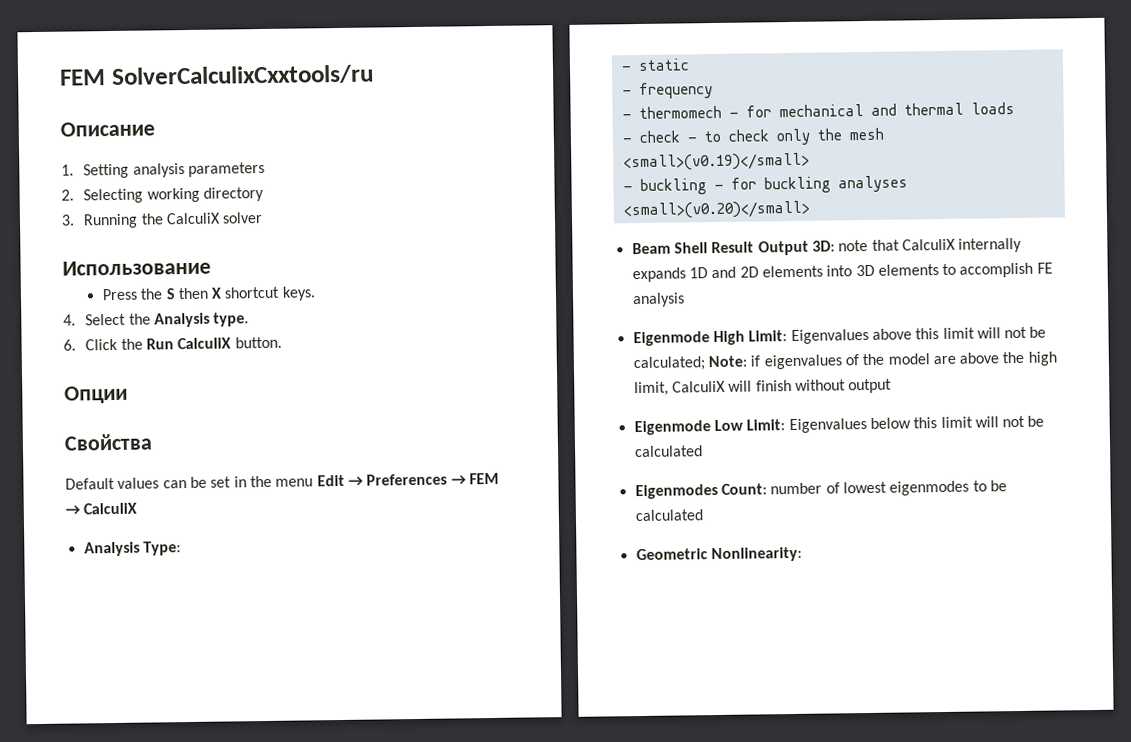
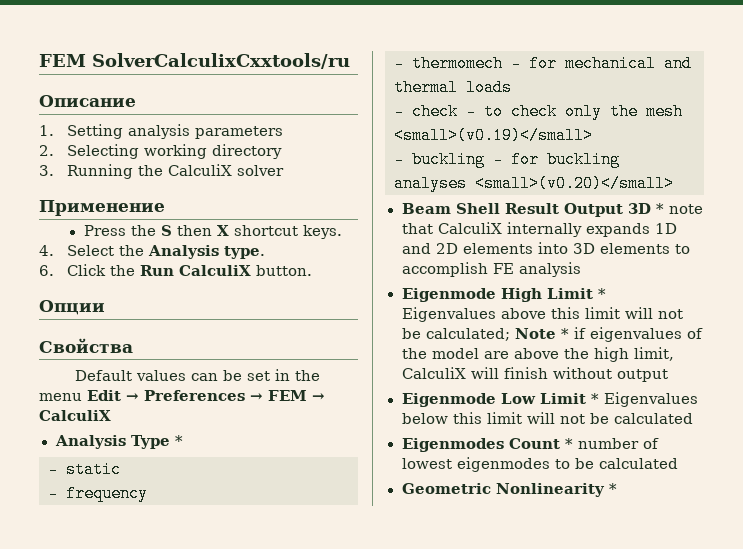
[62,259,211,276] Использование -> [39,200,165,216] Применение
[142,541,181,556] Type: -> [130,435,184,449] Type *
[811,240,835,252] 3D: -> [627,203,664,214] 3D *
[748,330,788,342] Limit: -> [546,288,606,299] Limit *
[707,355,747,368] Note: -> [514,328,569,339] Note *
[746,419,786,431] Limit: -> [539,393,599,404] Limit *
[720,483,767,495] Count: -> [508,438,573,449] Count *
[710,546,802,563] Nonlinearity: -> [495,483,617,497] Nonlinearity *

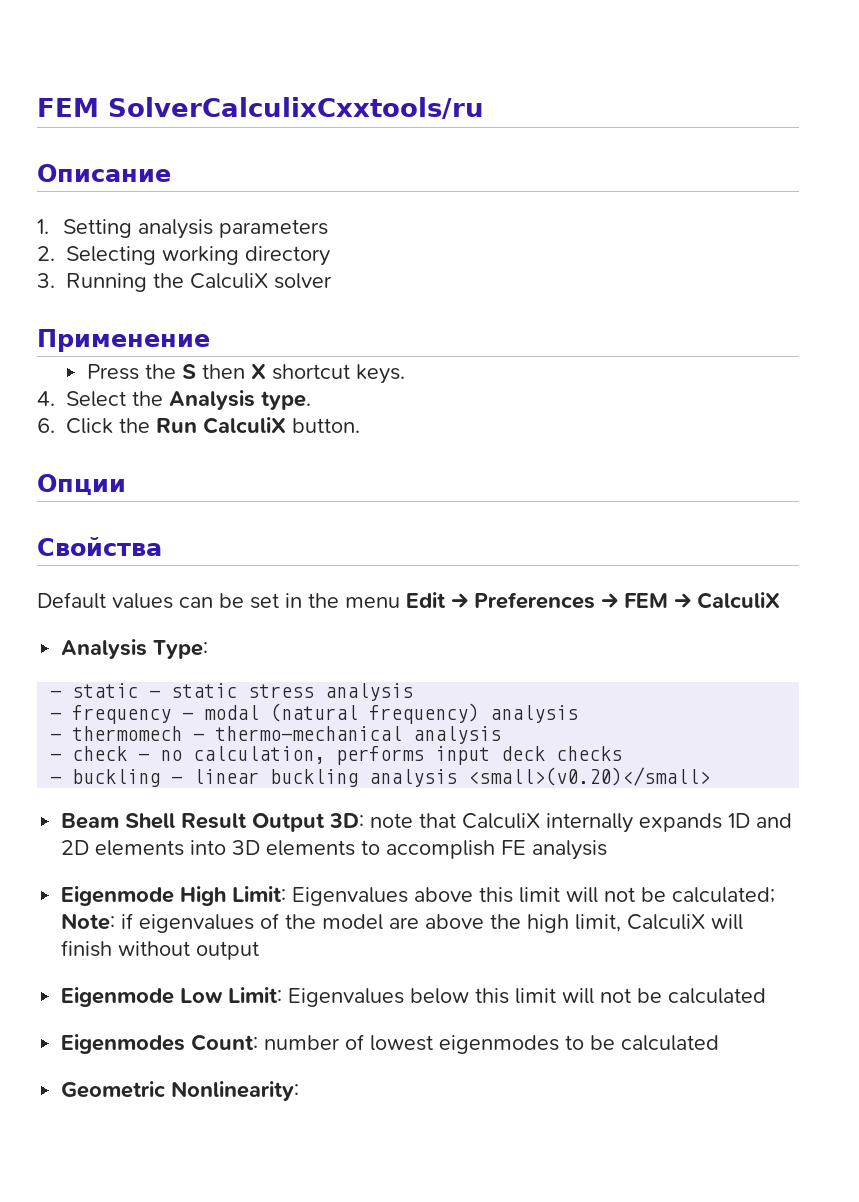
[130,435,184,449] [48,461,121,478] [48,485,148,502] [394,55,692,72] [394,79,512,96] [394,103,683,120] [394,127,593,144] Type * // - static // - frequency // - thermomech - for mechanical and thermal loads // - check - to check only the mesh <small>(v0.19)</small> -> [153,640,209,659] [50,683,414,701] [50,703,579,724] [50,726,502,744] [50,746,623,765] Type: // - static - static stress analysis // - frequency - modal (natural frequency) analysis // - thermomech - thermo-mechanical analysis // - check - no calculation, performs input deck checks
[511,151,620,168] [394,175,467,192] for buckling analyses -> [193,769,458,787] linear buckling analysis
[627,203,664,214] 3D * -> [329,813,365,828] 3D:
[546,288,606,299] Limit * -> [232,886,287,902] Limit:
[514,328,569,339] Note * -> [61,913,116,930] Note:
[539,393,599,404] Limit * -> [228,987,283,1003] Limit:
[508,438,573,449] Count * -> [191,1034,259,1051] Count:
[495,483,617,497] Nonlinearity * -> [171,1081,300,1101] Nonlinearity:

